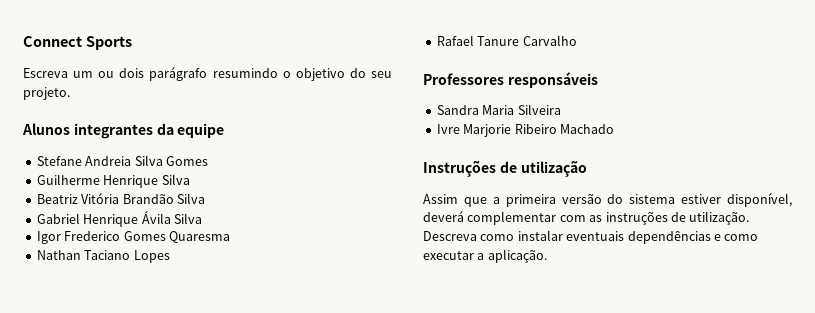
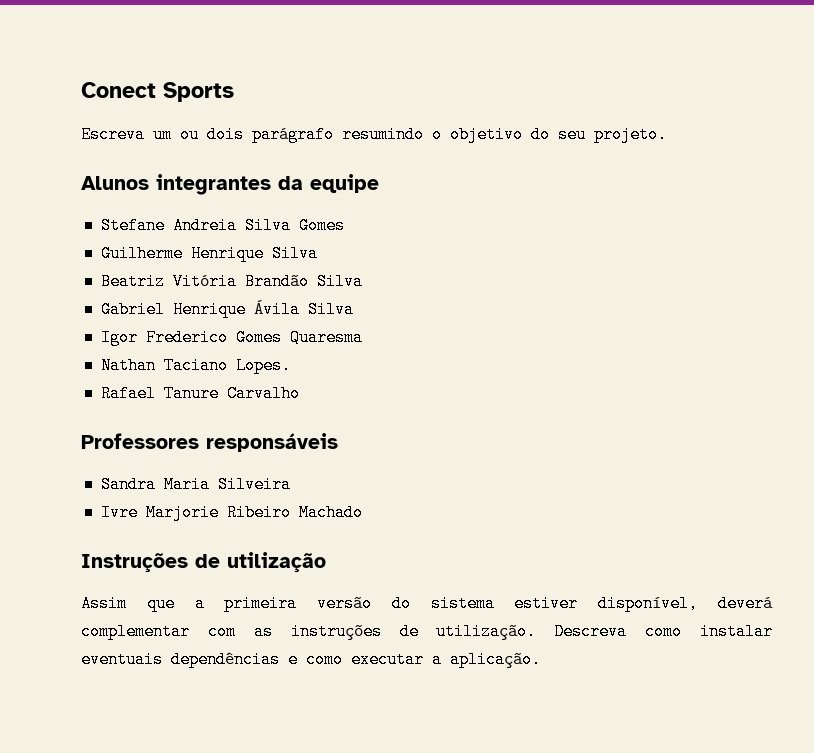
[23,36,82,47] Connect -> [81,82,156,98] Conect
[133,250,170,263] Lopes -> [235,357,291,374] Lopes.

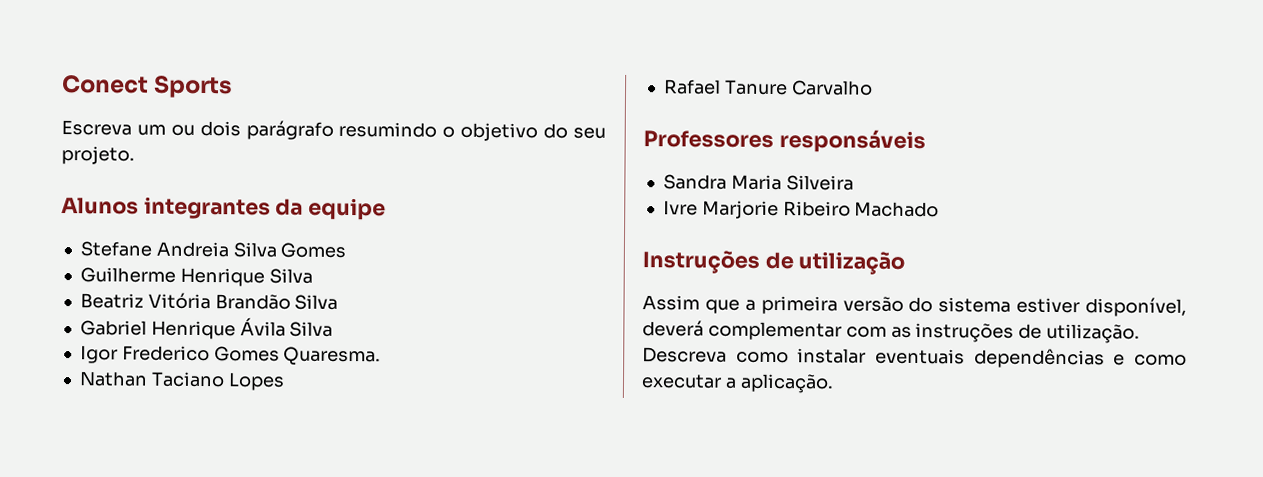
[289,329,363,346] Quaresma -> [283,346,382,366] Quaresma.
[235,357,291,374] Lopes. -> [227,372,285,391] Lopes

